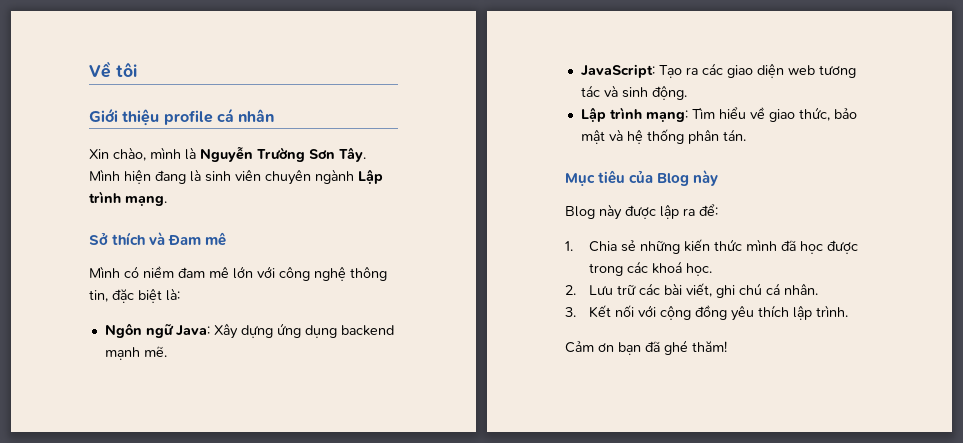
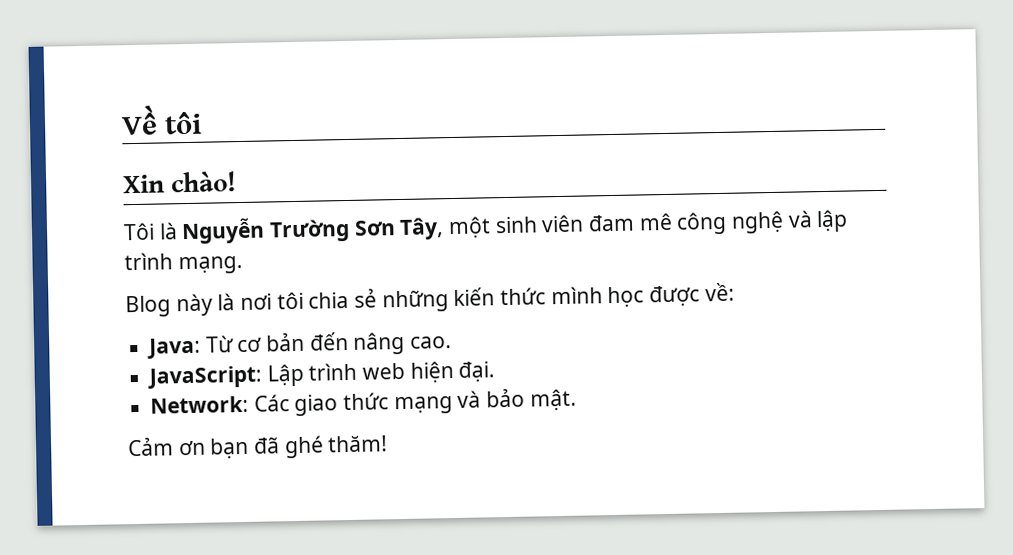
[89,108,275,126] [89,147,366,162] [89,169,383,185] [89,191,167,206] [89,231,227,246] [89,266,387,281] [89,288,180,303] [104,323,394,339] [104,346,167,360] [580,63,856,78] [580,85,687,100] [580,107,857,122] [580,129,746,144] [565,169,719,187] [565,204,718,220] [565,241,618,252] Giới thiệu profile cá nhân // Xin chào, mình là Nguyễn Trường Sơn Tây. Mình hiện đang là sinh viên chuyên ngành Lập trình mạng. // Sở thích và Đam mê // Mình có niềm đam mê lớn với công nghệ thông tin, đặc biệt là: // Ngôn ngữ Java: Xây dựng ứng dụng backend mạnh mẽ. // JavaScript: Tạo ra các giao diện web tương tác và sinh động. // Lập trình mạng: Tìm hiểu về giao thức, bảo mật và hệ thống phân tán. // Mục tiêu của Blog này // Blog này được lập ra để: // 1. Chia -> [123,171,238,194] [123,209,849,245] [124,252,243,275] [125,291,350,318] Xin chào! // Tôi là Nguyễn Trường Sơn Tây, một sinh viên đam mê công nghệ và lập trình mạng. // Blog này là nơi tôi chia
[781,240,797,251] đã -> (603, 295) none
[589,261,713,276] [565,283,819,298] [565,305,849,321] trong các khoá học. // 2. Lưu trữ các bài viết, ghi chú cá nhân. // 3. Kết nối với cộng đồng yêu thích lập trình. -> [704,282,735,302] [147,331,453,359] [147,361,496,389] [150,388,577,417] về: // Java: Từ cơ bản đến nâng cao. // JavaScript: Lập trình web hiện đại. // Network: Các giao thức mạng và bảo mật.

